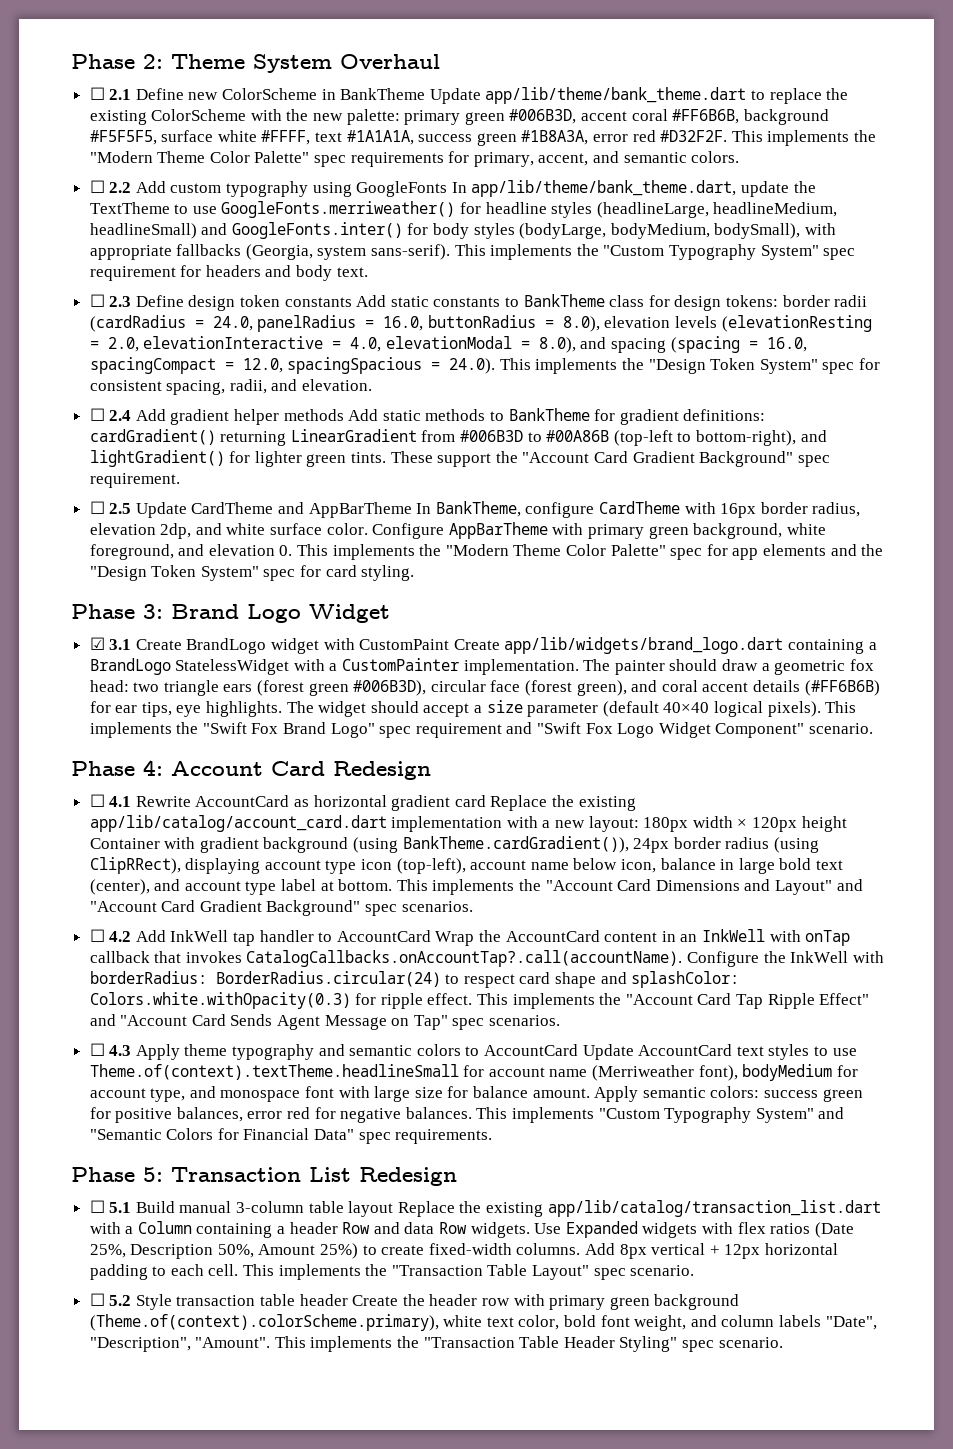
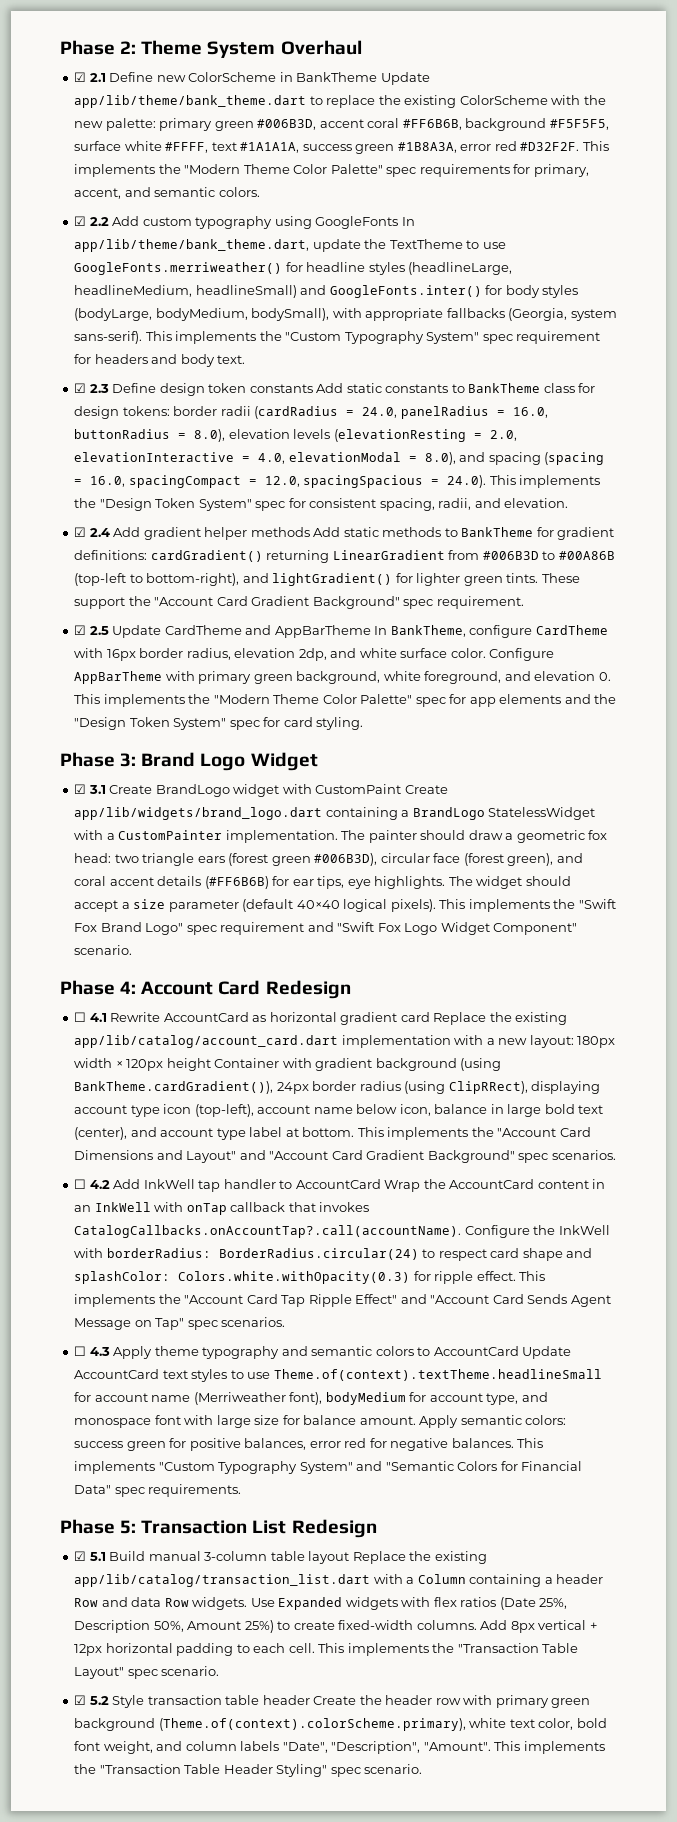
[89,87,105,100] ☐ -> [74,72,87,82] ☑
[89,180,105,193] ☐ -> [74,216,87,226] ☑
[89,294,105,307] ☐ -> [74,383,87,393] ☑
[89,408,105,421] ☐ -> [74,527,87,537] ☑
[89,501,105,514] ☐ -> [74,625,87,635] ☑
[89,1200,105,1213] ☐ -> [74,1551,87,1561] ☑
[89,1293,105,1306] ☐ -> [74,1695,87,1705] ☑

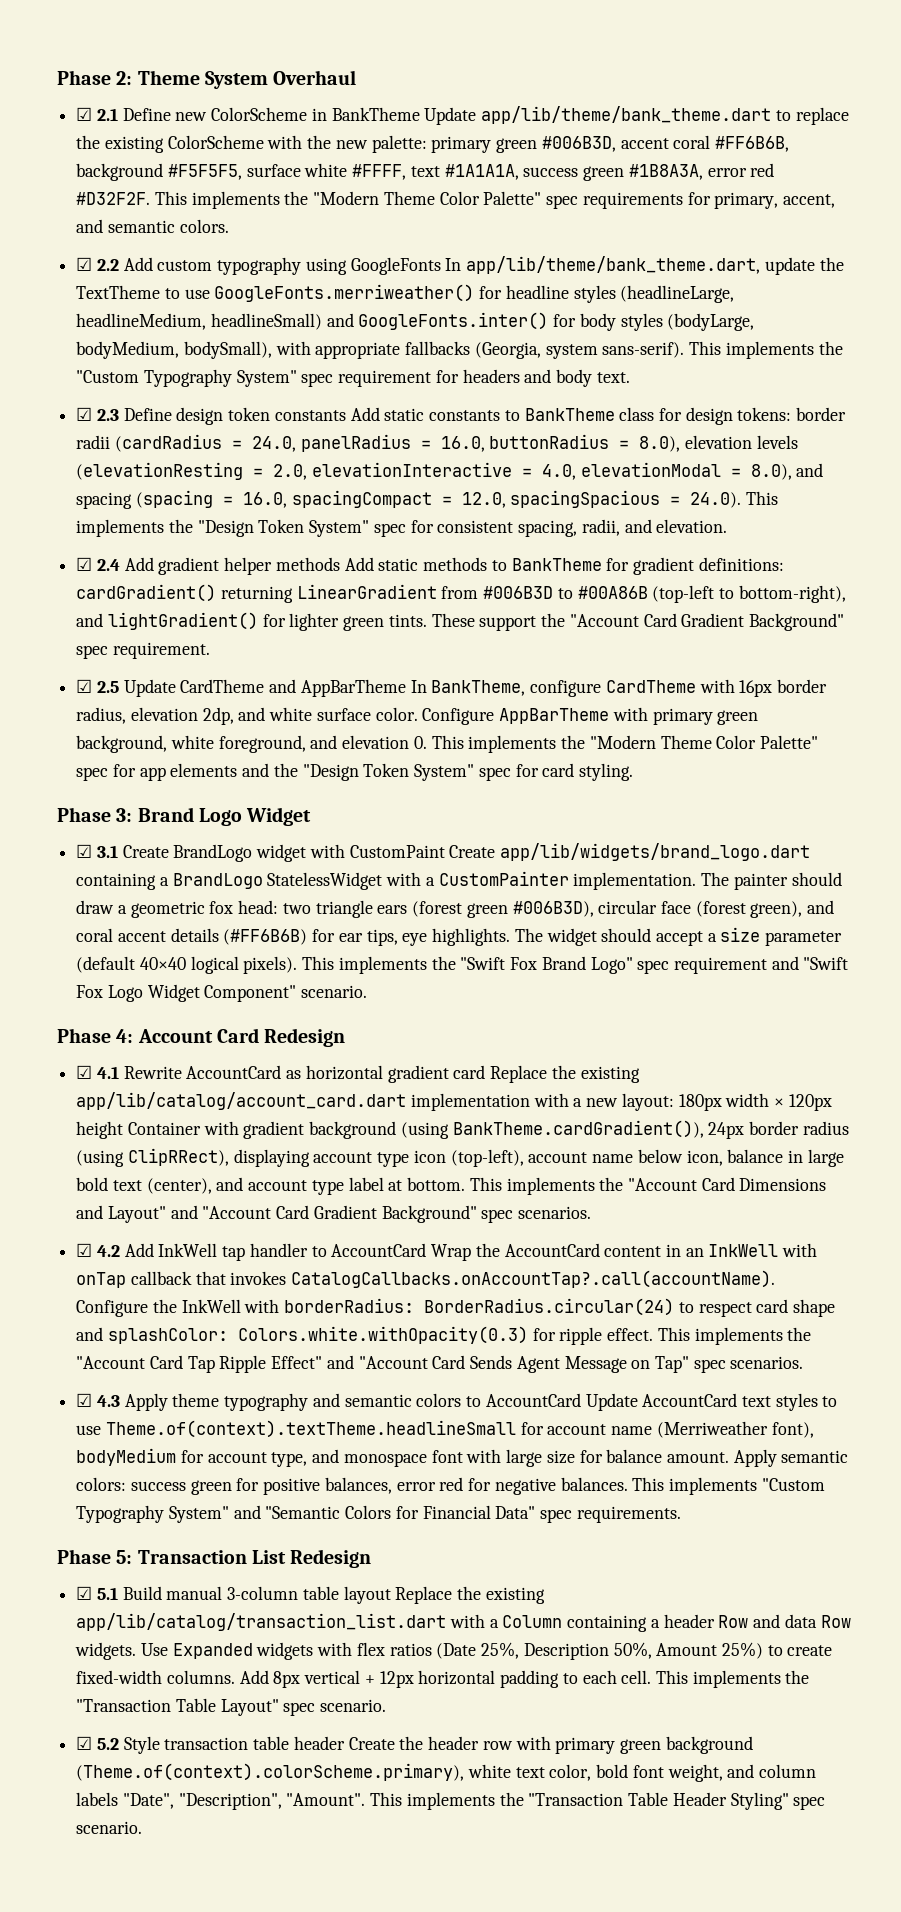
[74,1012,87,1022] ☐ -> [76,1065,93,1079] ☑
[74,1179,87,1189] ☐ -> [76,1243,93,1257] ☑
[74,1346,87,1356] ☐ -> [76,1393,93,1407] ☑

